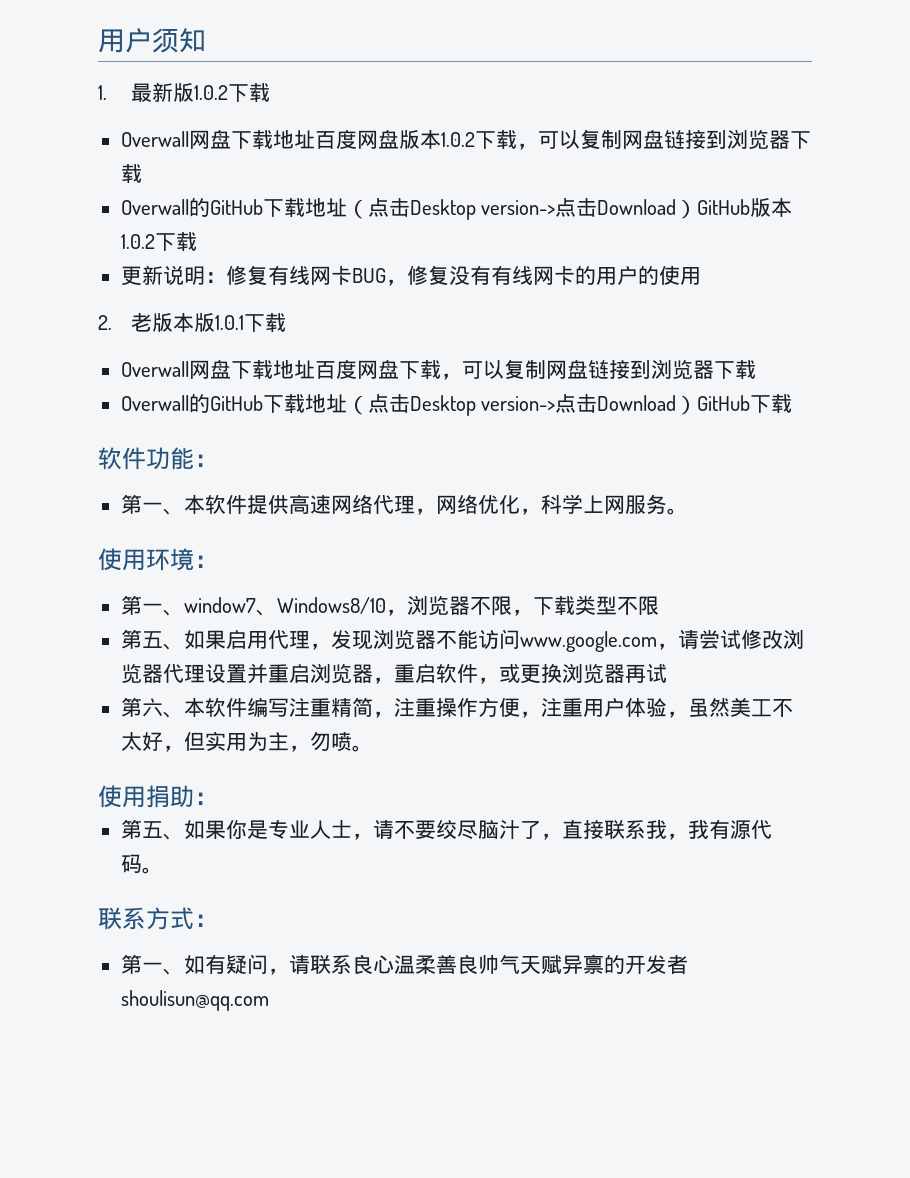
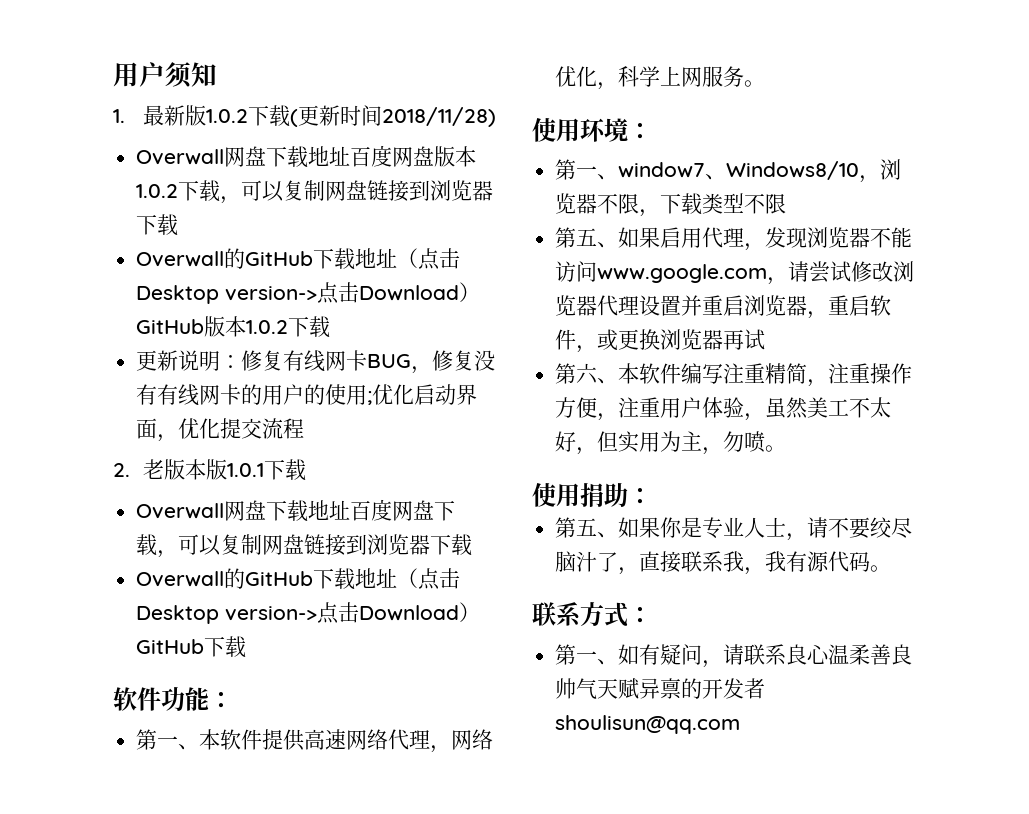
(271, 93) none -> [290,105,497,127] (更新时间2018/11/28)
(701, 276) none -> [367,384,478,405] [136,418,305,442] ;优化启动界面，优化提交流程

